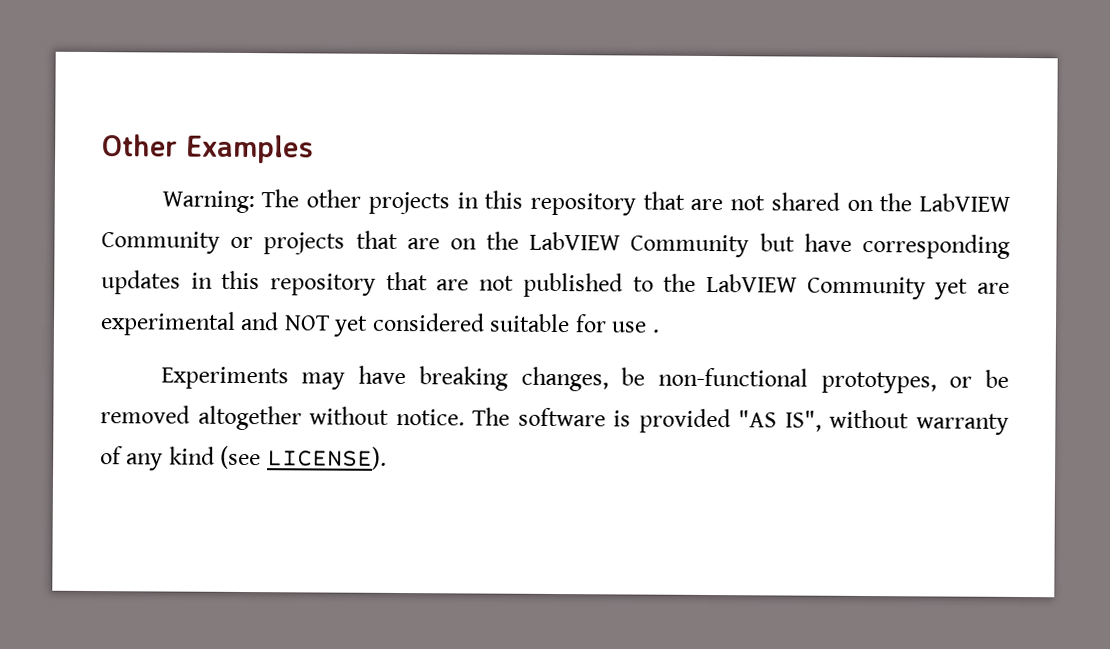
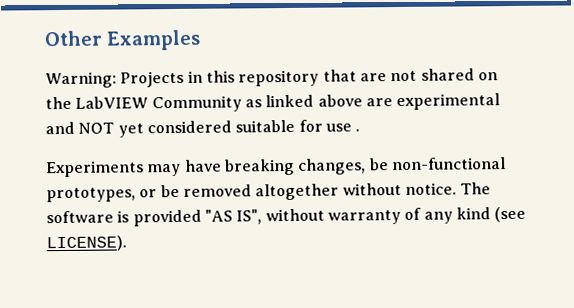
[261,189,450,215] The other projects -> [120,70,185,88] Projects
[230,230,1010,259] [101,270,969,300] or projects that are on the LabVIEW Community but have corresponding updates in this repository that are not published to the LabVIEW Community yet -> [244,94,363,108] as linked above

